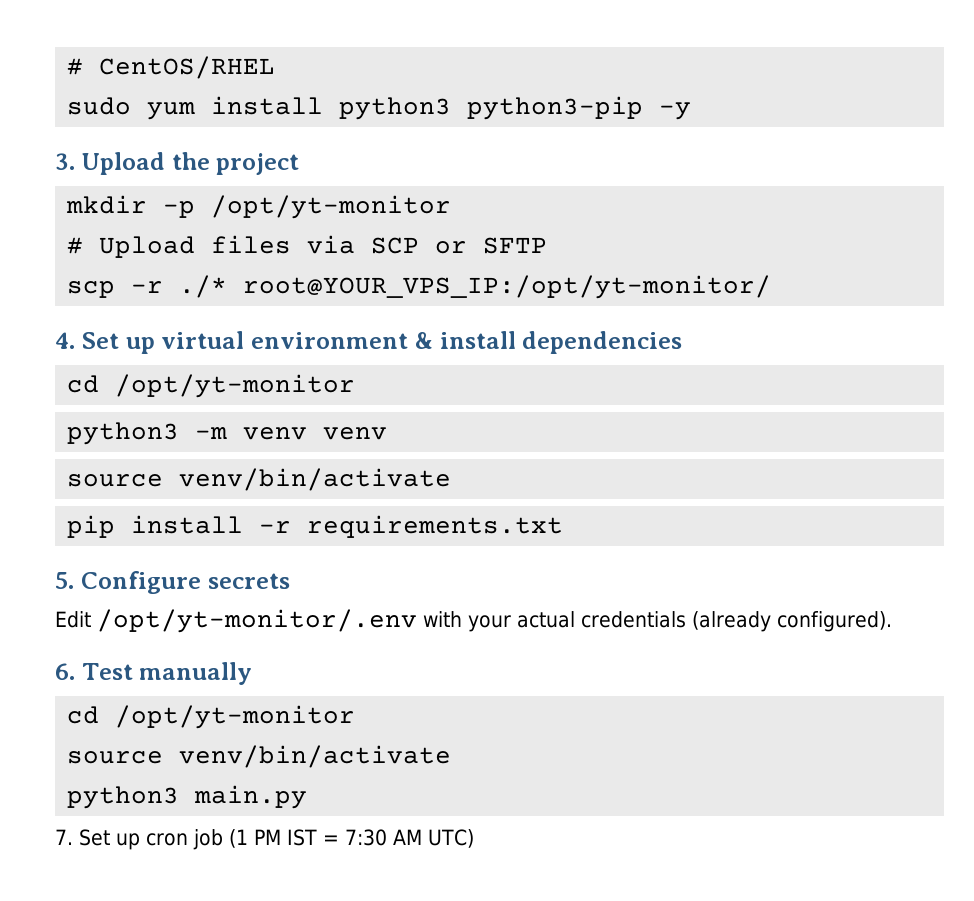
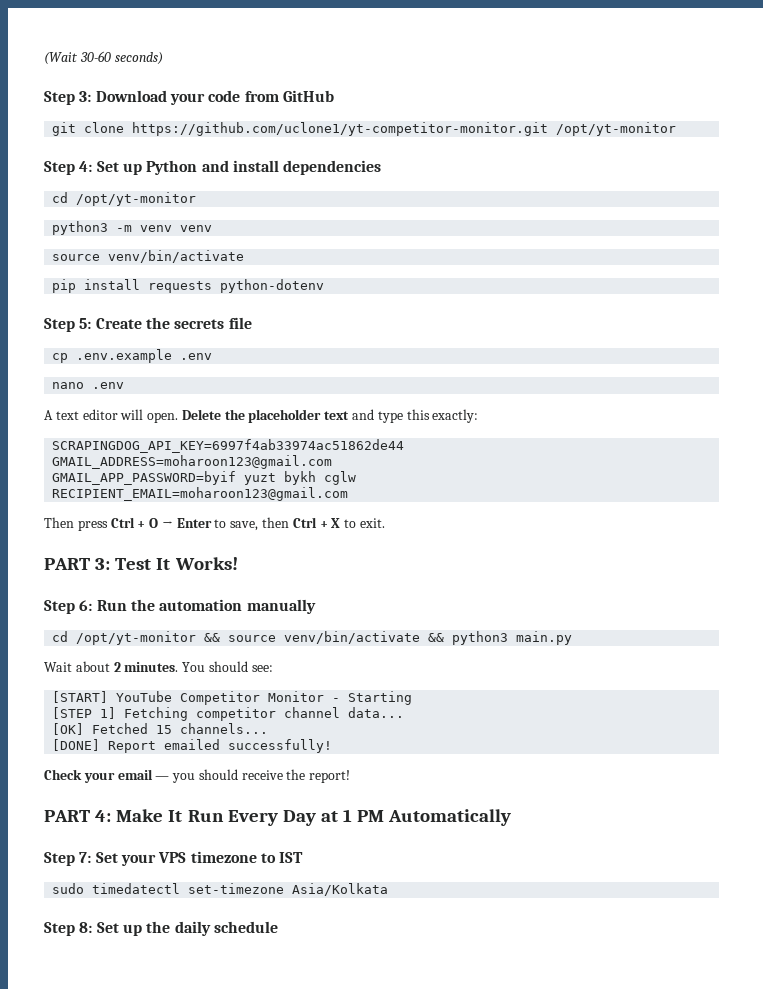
[67,56,276,79] [67,96,692,120] [55,152,300,175] [66,195,452,219] [67,235,548,258] [67,275,772,299] [55,331,433,354] # CentOS/RHEL // sudo yum install python3 python3-pip -y // 3. Upload the project // mkdir -p /opt/yt-monitor // # Upload files via SCP or SFTP // scp -r ./* root@YOUR_VPS_IP:/opt/yt-monitor/ // 4. Set up virtual environment & -> [44,51,163,65] [44,90,334,105] [52,122,677,136] [44,160,229,175] (Wait 30-60 seconds) // Step 3: Download your code from GitHub // git clone https://github.com/uclone1/yt-competitor-monitor.git /opt/yt-monitor // Step 4: Set up Python and
[259,515,564,538] [55,571,290,594] [55,609,892,633] [55,663,133,680] -r requirements.txt // 5. Configure secrets // Edit /opt/yt-monitor/.env with your actual credentials (already configured). // 6. Test -> [148,279,325,293] [44,317,252,332] [52,349,213,363] [52,382,125,389] [44,409,479,423] [52,439,405,453] [52,455,333,469] [52,471,357,485] [52,487,349,501] [44,517,385,531] [44,557,238,570] [44,599,243,614] requests python-dotenv // Step 5: Create the secrets file // cp .env.example .env // nano .env // A text editor will open. Delete the placeholder text and type this exactly: // SCRAPINGDOG_API_KEY=6997f4ab33974ac51862de44 // GMAIL_ADDRESS=moharoon123@gmail.com // GMAIL_APP_PASSWORD=byif yuzt bykh cglw // RECIPIENT_EMAIL=moharoon123@gmail.com // Then press Ctrl + O → Enter to save, then Ctrl + X to exit. // PART 3: Test It Works! // Step 6: Run the automation
[67,745,452,768] // source venv/bin/activate // -> [204,631,445,644] && source venv/bin/activate &&
[55,829,474,850] 7. Set up cron job (1 PM IST = 7:30 AM UTC) -> [44,661,273,672] [52,691,413,705] [52,707,405,721] [52,723,269,735] [52,739,333,753] [44,769,351,783] [44,809,512,826] [44,851,304,866] [52,883,389,896] [44,921,278,936] Wait about 2 minutes. You should see: // [START] YouTube Competitor Monitor - Starting // [STEP 1] Fetching competitor channel data... // [OK] Fetched 15 channels... // [DONE] Report emailed successfully! // Check your email — you should receive the report! // PART 4: Make It Run Every Day at 1 PM Automatically // Step 7: Set your VPS timezone to IST // sudo timedatectl set-timezone Asia/Kolkata // Step 8: Set up the daily schedule

